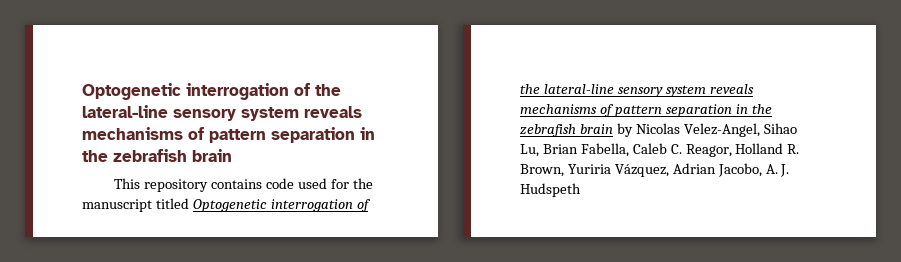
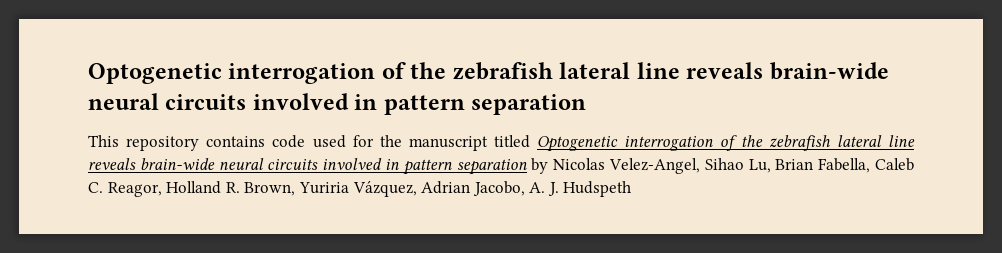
[82,83,341,100] [82,105,362,121] [82,127,375,143] [82,149,232,162] Optogenetic interrogation of the lateral-line sensory system reveals mechanisms of pattern separation in the zebrafish brain -> [88,62,889,84] [88,93,587,115] Optogenetic interrogation of the zebrafish lateral line reveals brain-wide neural circuits involved in pattern separation
[543,84,754,97] [520,104,772,117] [520,124,613,137] lateral-line sensory system reveals mechanisms of pattern separation in the zebrafish brain -> [768,135,915,151] [88,158,527,175] zebrafish lateral line reveals brain-wide neural circuits involved in pattern separation

